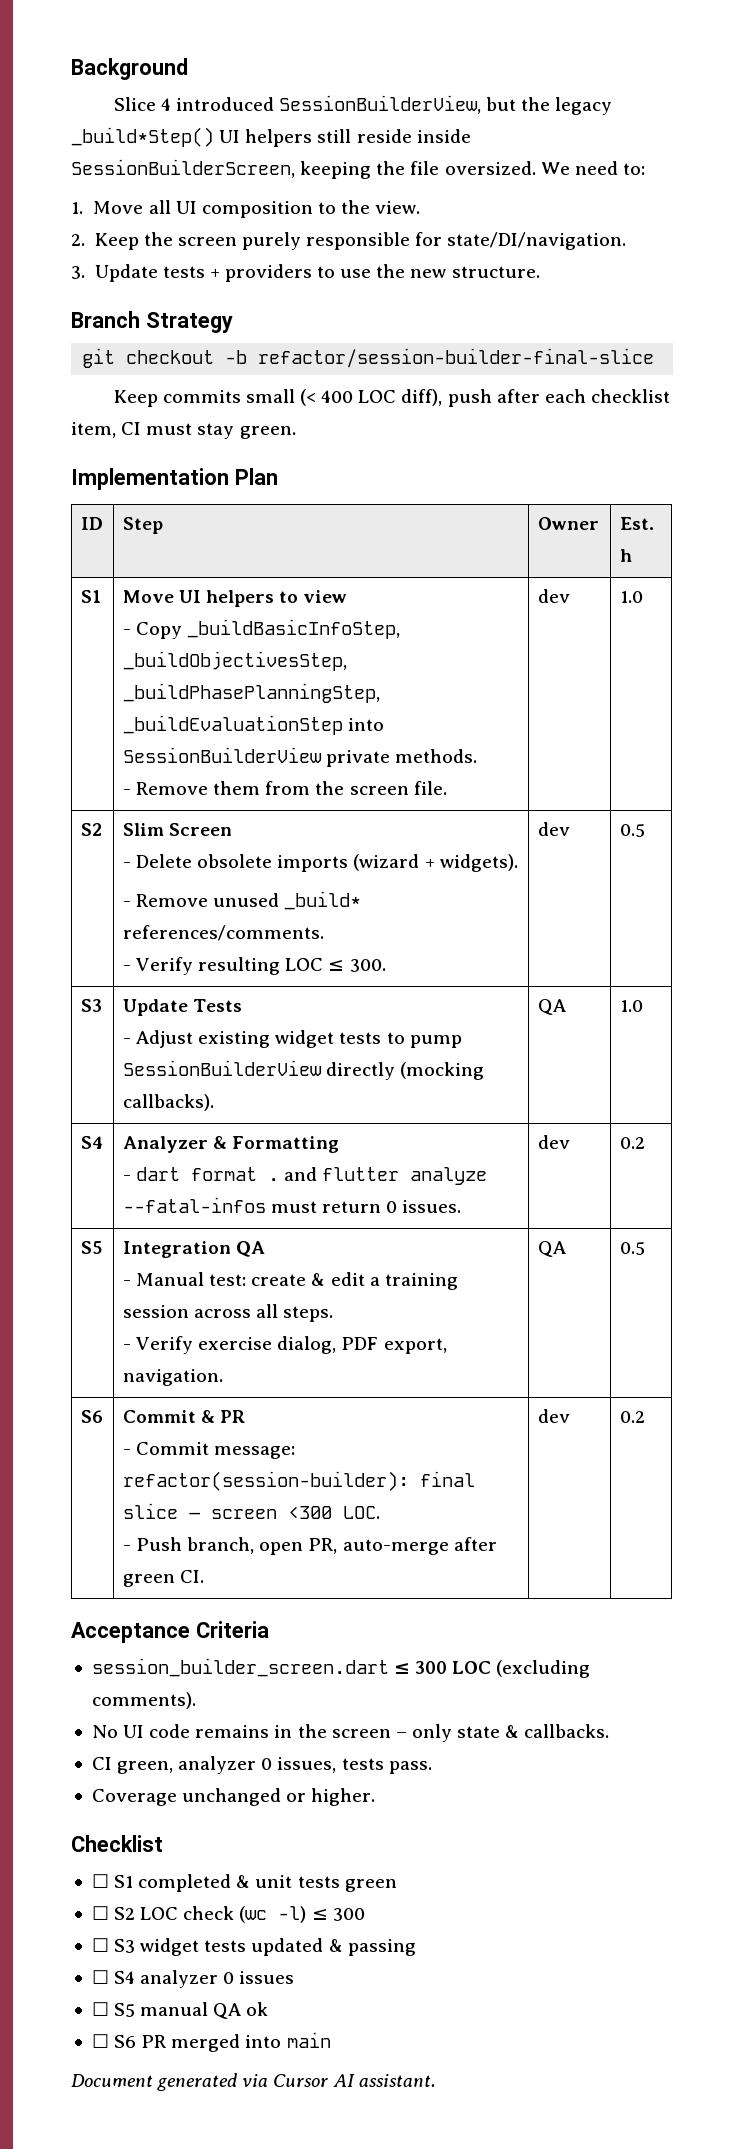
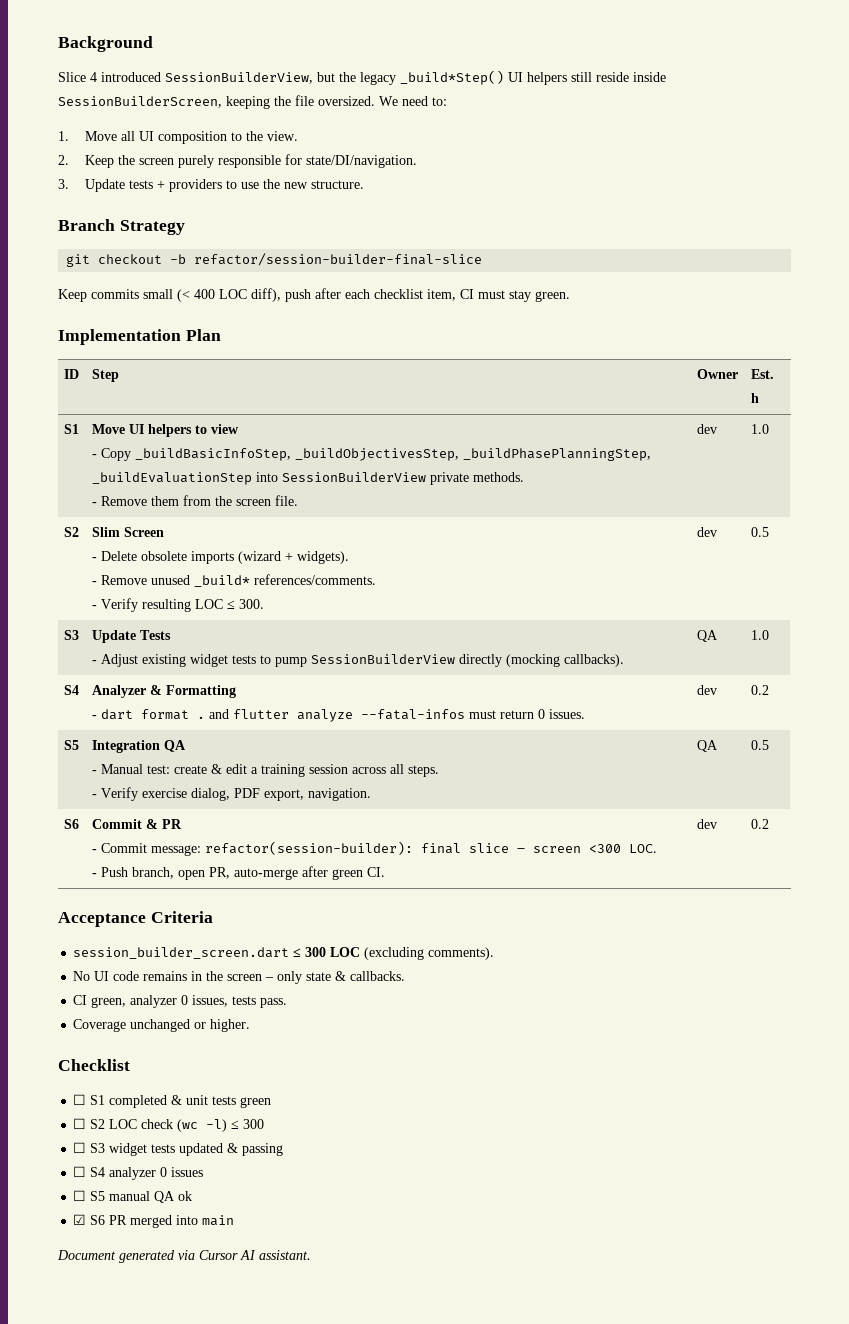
[91,2034,109,2048] ☐ -> [73,1214,87,1225] ☑

